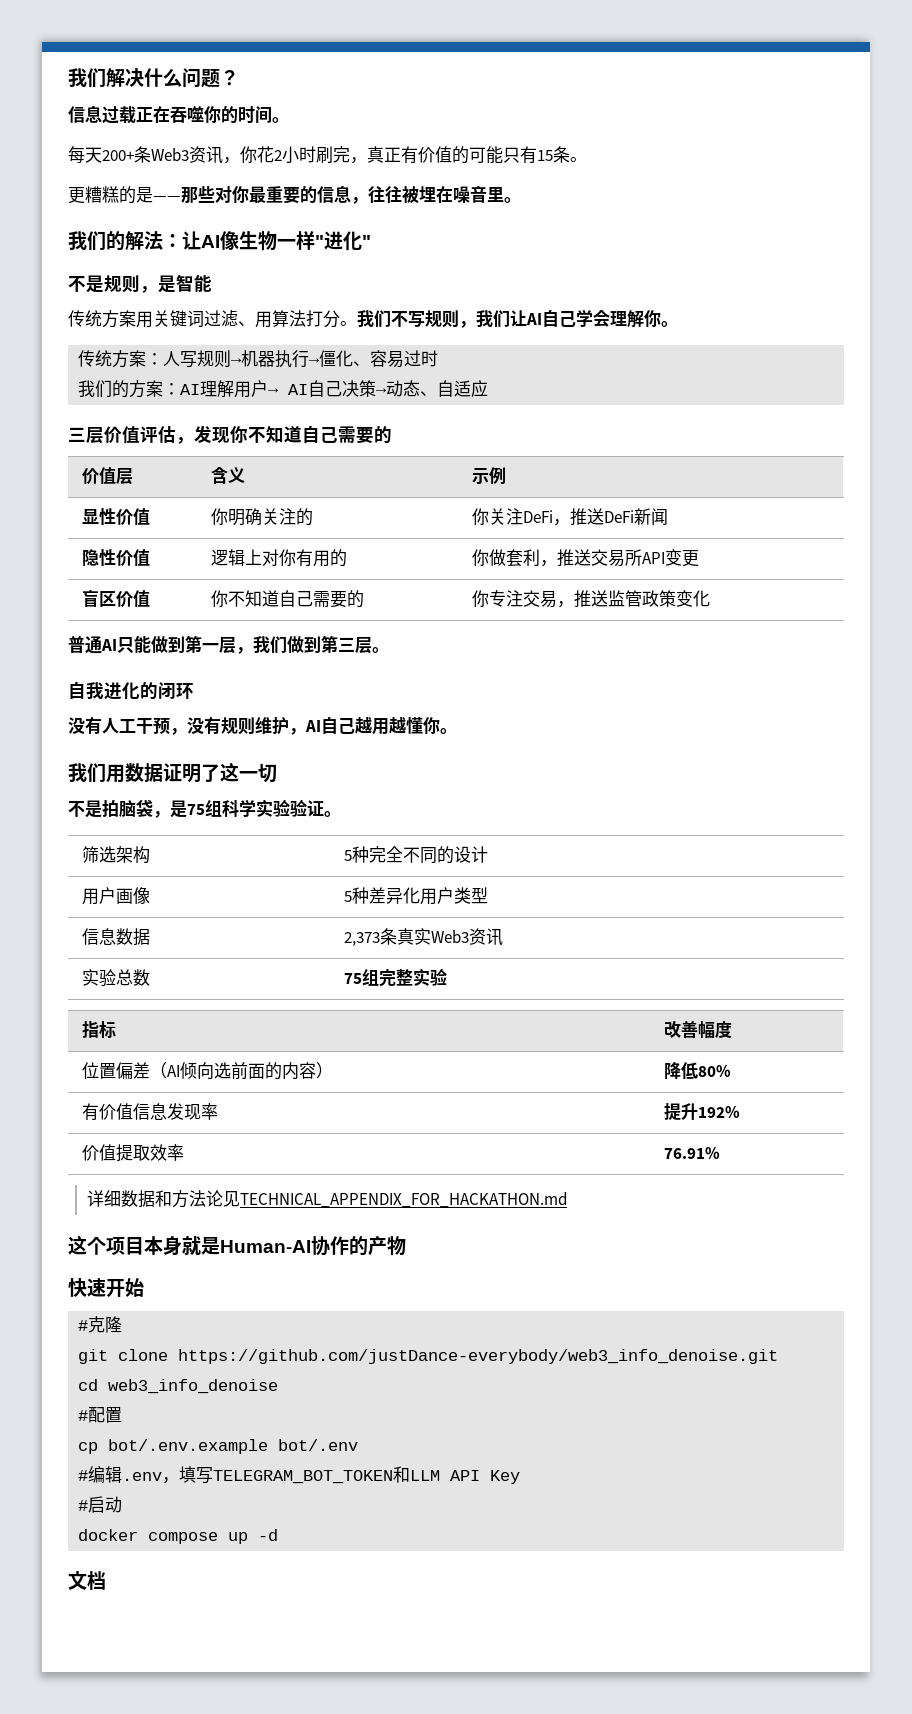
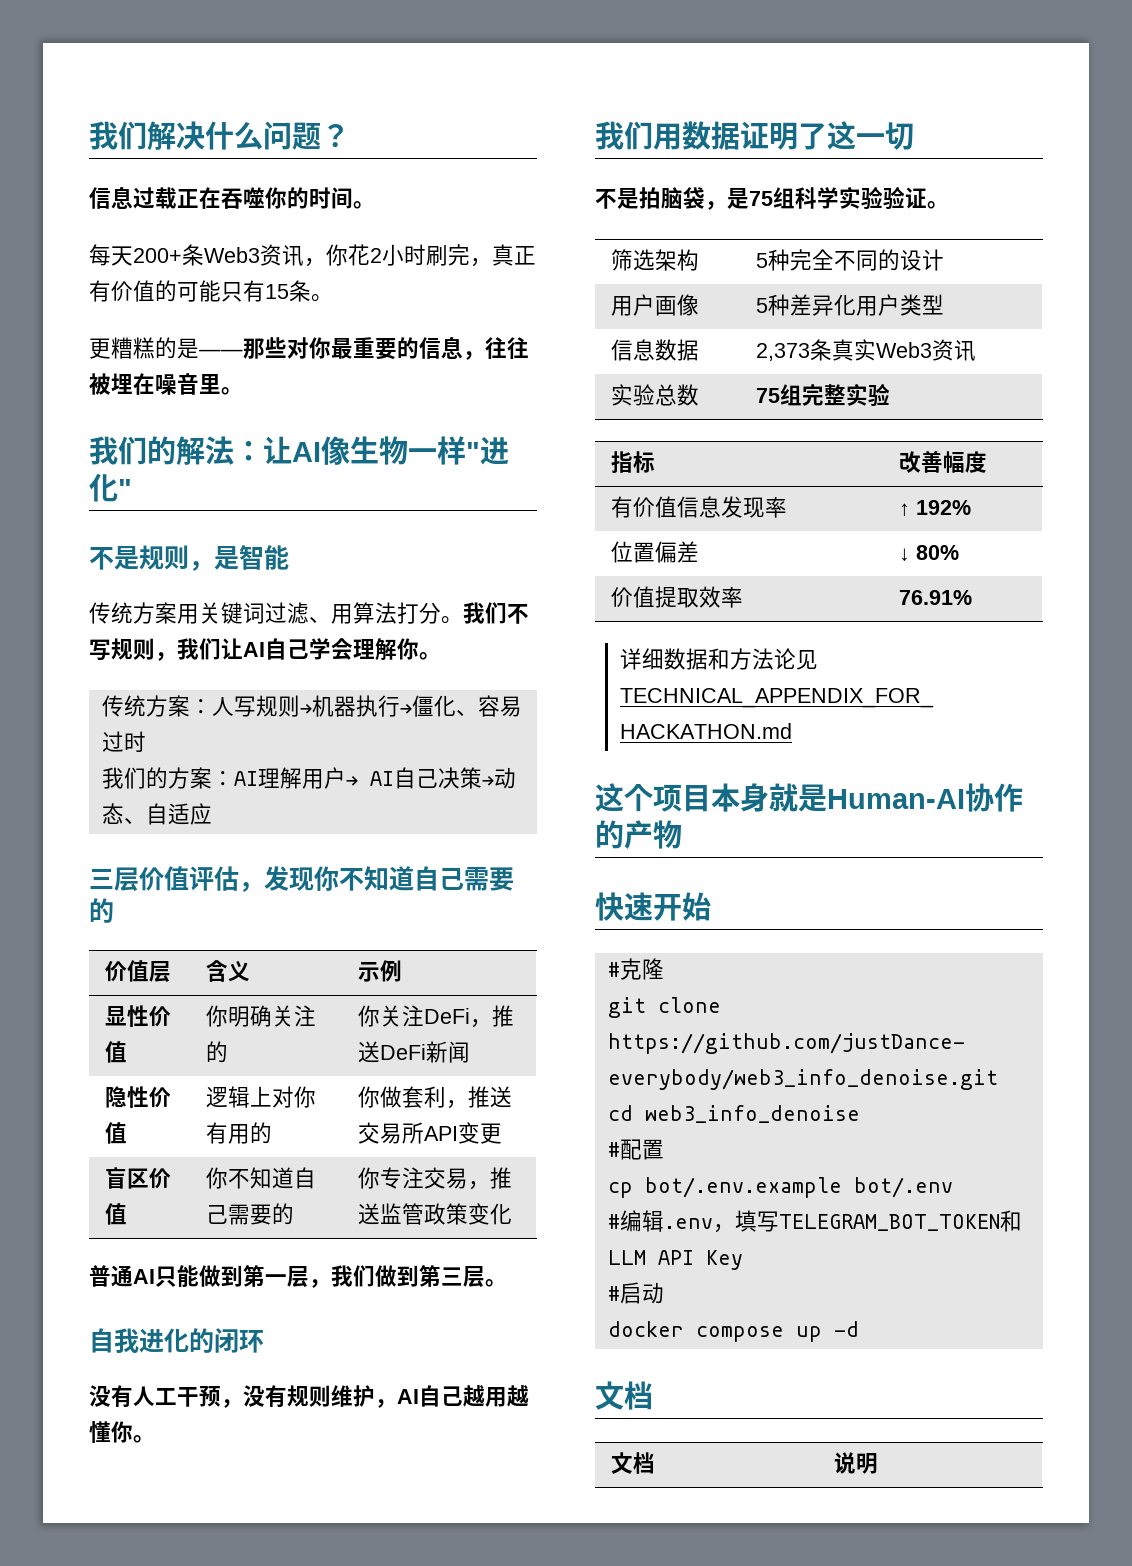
[81,1062,333,1080] [663,1062,731,1080] // 位置偏差（AI倾向选前面的内容） | 降低80% -> (988, 462) none
[663,1103,698,1120] 提升 -> [899,503,911,516] ↑
(740, 1112) none -> [611,541,700,563] [899,545,960,561] // 位置偏差 | ↓ 80%
(106, 1580) none -> [611,1452,656,1474] [834,1452,879,1474] // 文档 | 说明

